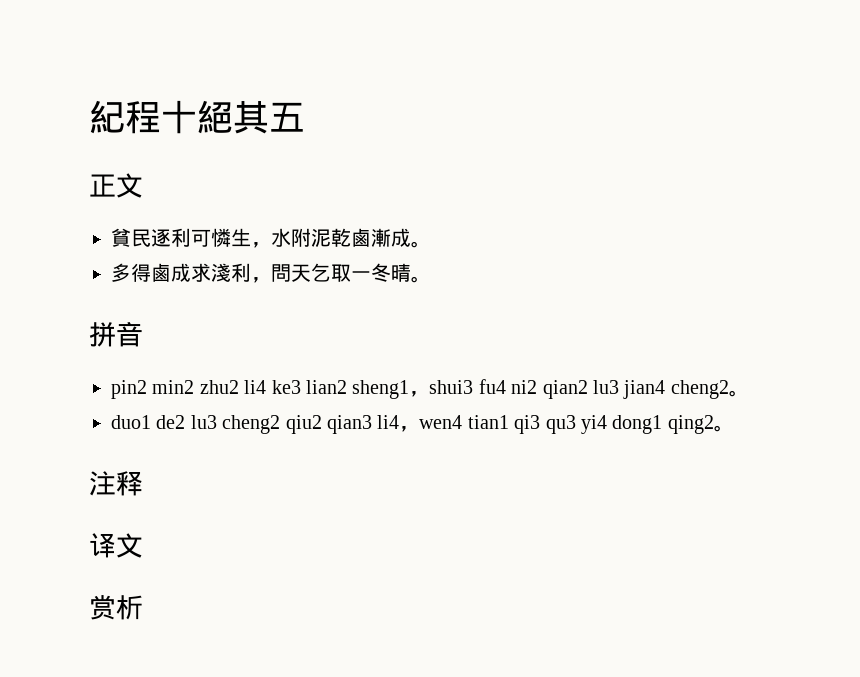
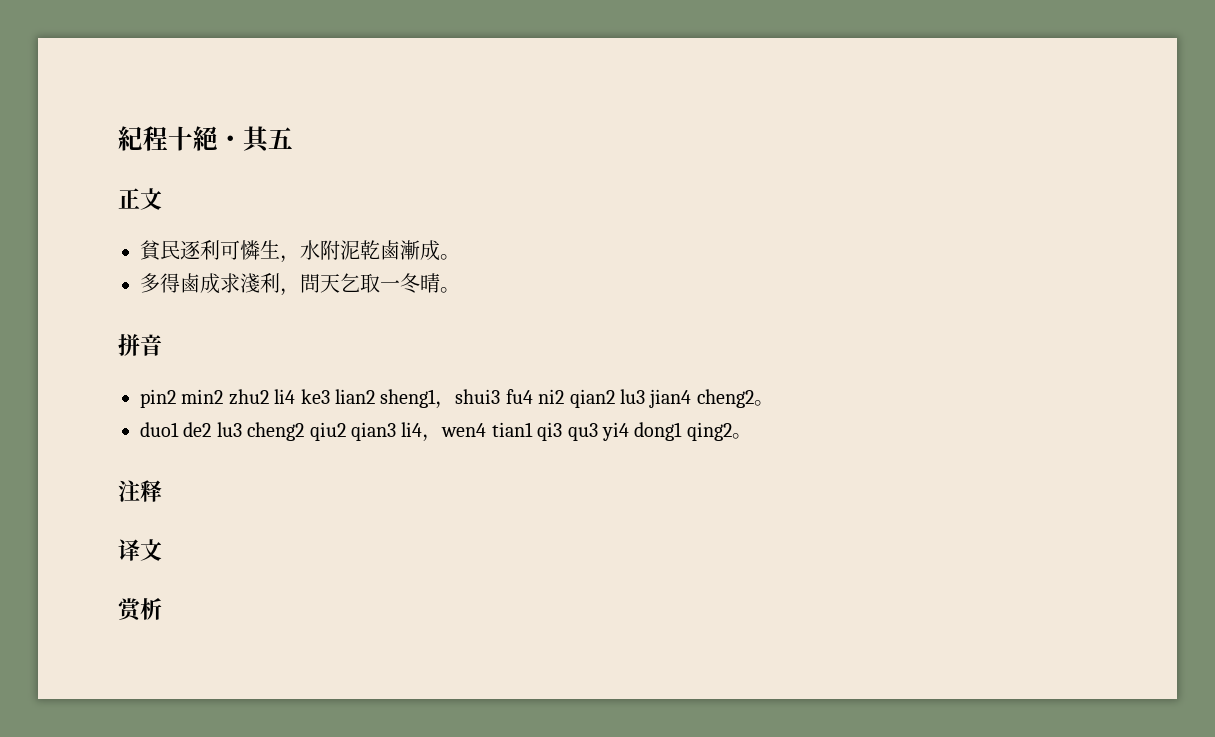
(233, 117) none -> [218,135,243,148] ・

